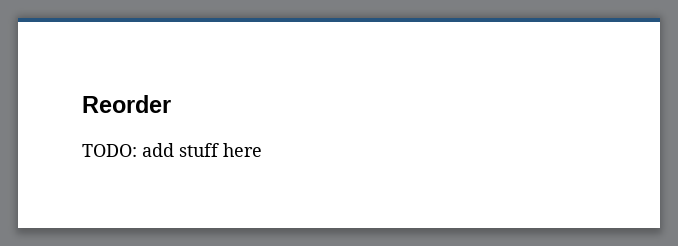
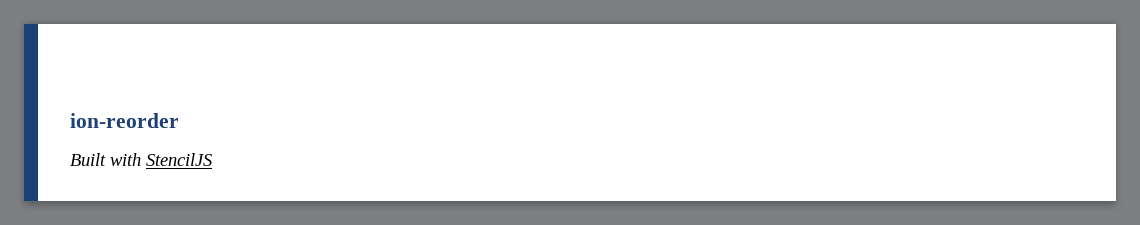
[82,95,171,113] [82,143,262,157] Reorder // TODO: add stuff here -> [70,113,179,128] [70,153,212,166] ion-reorder // Built with StencilJS

